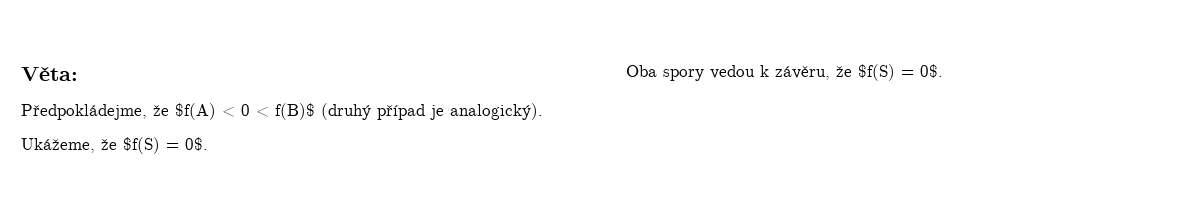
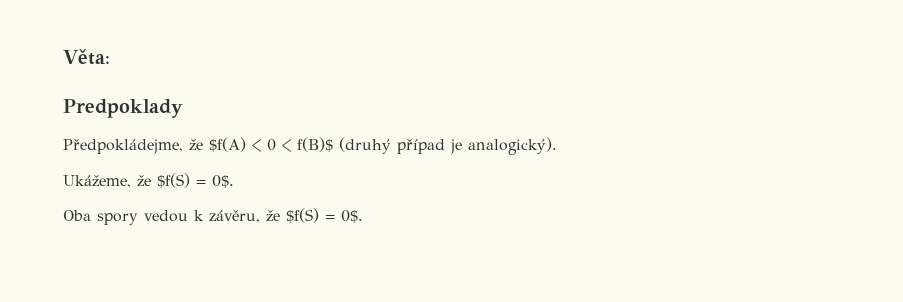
(78, 74) none -> [63,99,183,118] // Predpoklady

